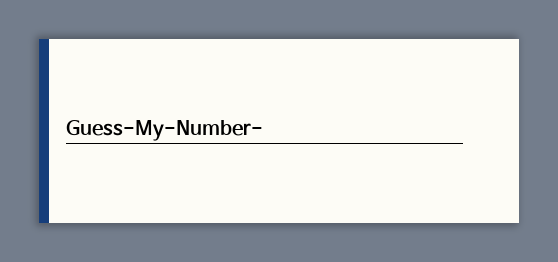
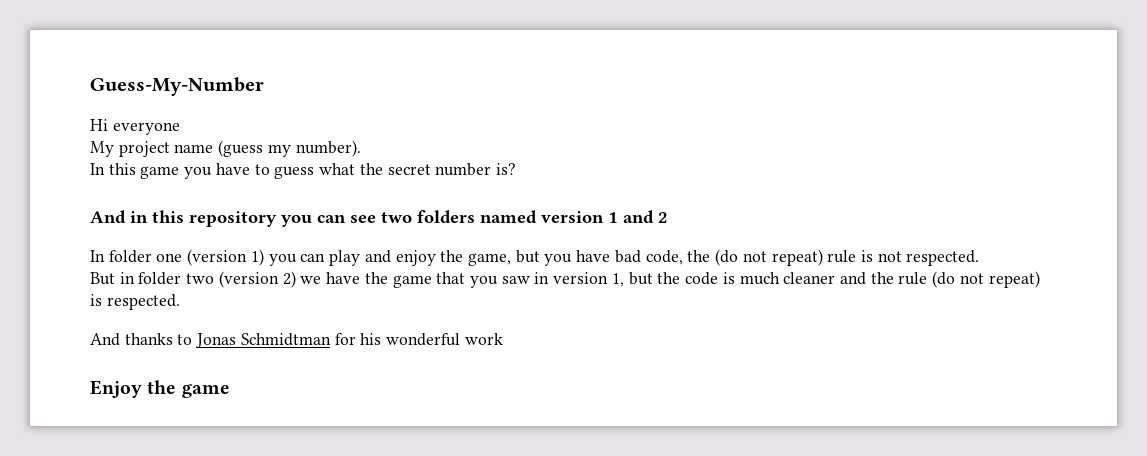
[66,120,263,141] Guess-My-Number- -> [90,77,264,96] [90,119,180,135] [90,140,361,157] [90,163,516,179] [90,210,668,227] [90,249,980,266] [90,271,1040,288] [90,294,180,310] [90,333,503,348] [90,380,230,398] Guess-My-Number // Hi everyone // My project name (guess my number). // In this game you have to guess what the secret number is? // And in this repository you can see two folders named version 1 and 2 // In folder one (version 1) you can play and enjoy the game, but you have bad code, the (do not repeat) rule is not respected. // But in folder two (version 2) we have the game that you saw in version 1, but the code is much cleaner and the rule (do not repeat) is respected. // And thanks to Jonas Schmidtman for his wonderful work // Enjoy the game

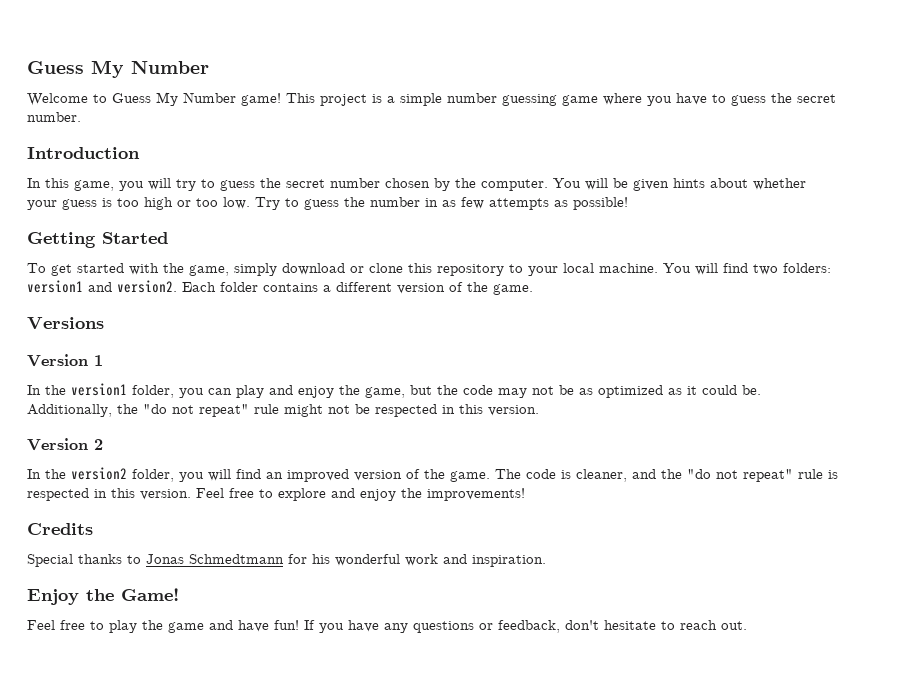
[90,77,264,96] [90,119,180,135] [90,140,361,157] [90,163,516,179] [90,210,604,227] Guess-My-Number // Hi everyone // My project name (guess my number). // In this game you have to guess what the secret number is? // And in this repository you can see two folders named version -> [27,60,209,78] [27,92,836,106] [27,112,81,122] [27,147,140,159] [27,178,806,191] [27,197,628,210] [27,232,168,248] [27,263,831,276] [27,280,533,295] [27,317,104,329] [27,354,88,367] Guess My Number // Welcome to Guess My Number game! This project is a simple number guessing game where you have to guess the secret number. // Introduction // In this game, you will try to guess the secret number chosen by the computer. You will be given hints about whether your guess is too high or too low. Try to guess the number in as few attempts as possible! // Getting Started // To get started with the game, simply download or clone this repository to your local machine. You will find two folders: version1 and version2. Each folder contains a different version of the game. // Versions // Version
[623,210,668,224] [90,249,264,266] and 2 // In folder one (version 1) -> [27,383,174,398] // In the version1 folder,
[544,249,980,266] [90,271,1040,288] [90,294,180,310] [90,333,120,346] you have bad code, the (do not repeat) rule is not respected. // But in folder two (version 2) we have the game that you saw in version 1, but the code is much cleaner and the rule (do not repeat) is respected. // And -> [437,385,761,398] [27,404,539,417] [27,438,103,451] [27,467,838,482] [27,488,525,501] [27,523,93,535] [27,554,73,567] the code may not be as optimized as it could be. Additionally, the "do not repeat" rule might not be respected in this version. // Version 2 // In the version2 folder, you will find an improved version of the game. The code is cleaner, and the "do not repeat" rule is respected in this version. Feel free to explore and enjoy the improvements! // Credits // Special
[240,333,331,346] Schmidtman -> [189,554,284,564] Schmedtmann
(503, 339) none -> [443,554,546,567] and inspiration.
[181,384,230,398] game -> [121,588,179,601] [27,620,747,633] Game! // Feel free to play the game and have fun! If you have any questions or feedback, don't hesitate to reach out.

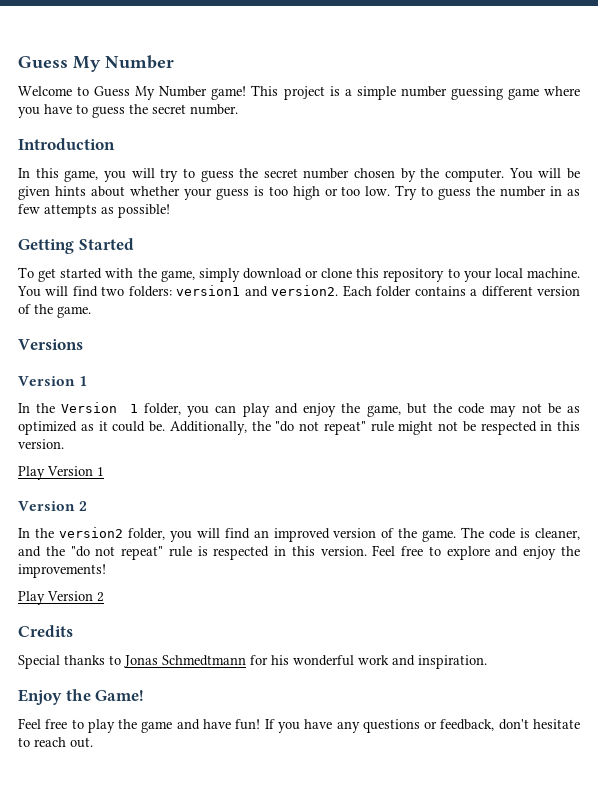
[71,383,127,396] version1 -> [61,402,138,413] Version 1
(539, 410) none -> [18,466,104,480] // Play Version 1
(525, 494) none -> [18,591,104,605] // Play Version 2

